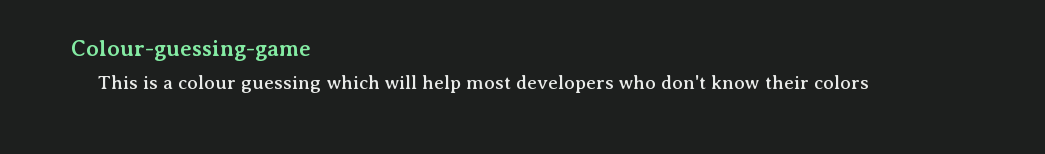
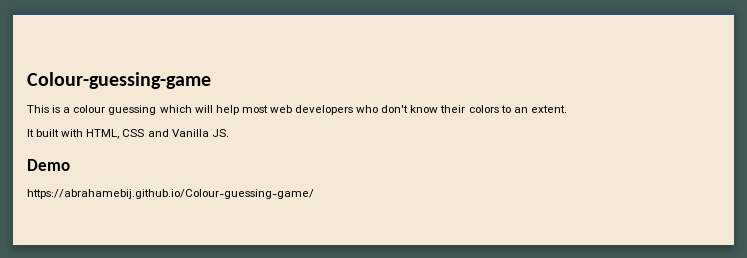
(511, 83) none -> [269,105,292,113] web
(869, 82) none -> [500,105,567,113] [27,129,229,139] [27,159,70,171] [27,189,314,199] to an extent. // It built with HTML, CSS and Vanilla JS. // Demo // https://abrahamebij.github.io/Colour-guessing-game/

